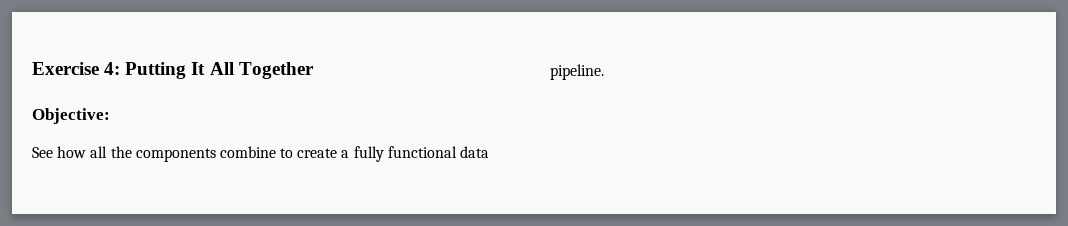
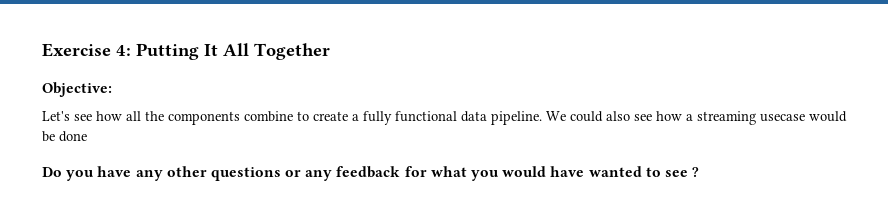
[32,147,53,158] See -> [42,111,92,121] Let's see
(604, 72) none -> [546,111,847,125] [42,131,87,142] [42,166,700,181] We could also see how a streaming usecase would be done // Do you have any other questions or any feedback for what you would have wanted to see ?

